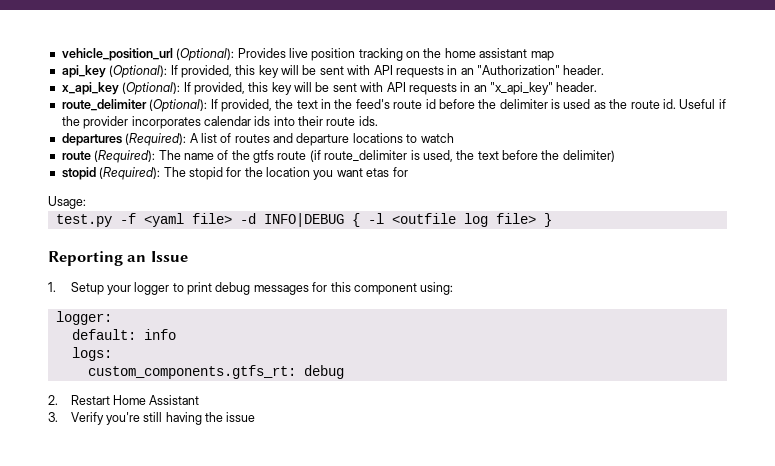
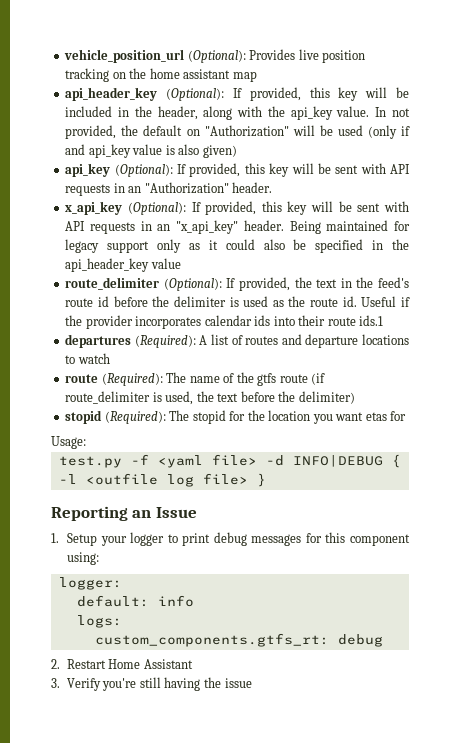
(554, 56) none -> [65,87,409,101] [65,106,410,120] [65,125,410,139] [65,144,237,158] // api_header_key (Optional): If provided, this key will be included in the header, along with the api_key value. In not provided, the default on "Authorization" will be used (only if and api_key value is also given)
(598, 87) none -> [289,220,410,234] [65,239,409,253] [65,258,181,272] Being maintained for legacy support only as it could also be specified in the api_header_key value
[358,116,378,126] ids. -> [359,315,384,326] ids.1

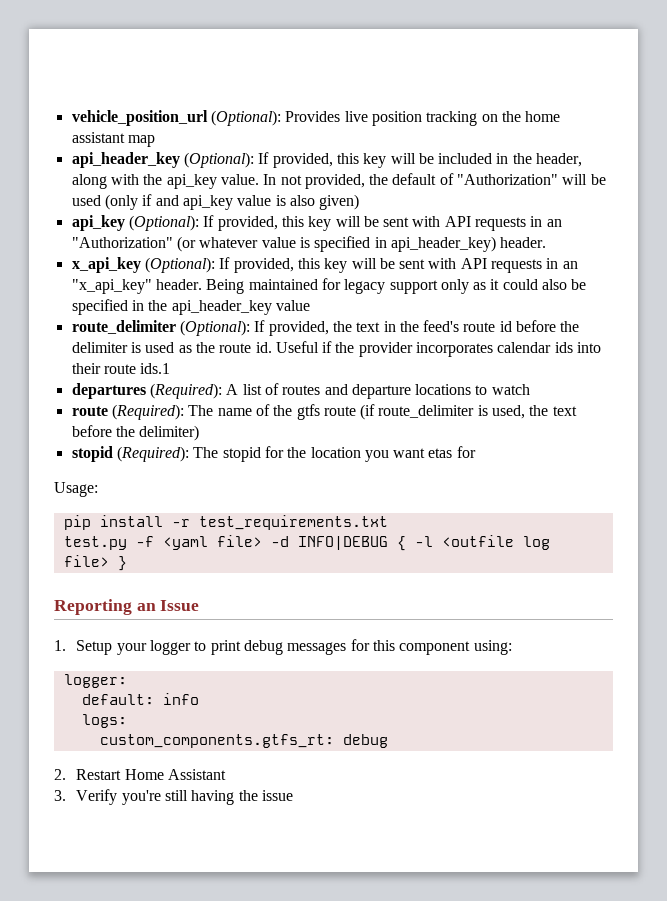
[186,129,200,136] on -> [439,173,454,185] of
(229, 188) none -> [176,236,496,252] (or whatever value is specified in api_header_key)
(86, 442) none -> [63,515,388,530] // pip install -r test_requirements.txt

